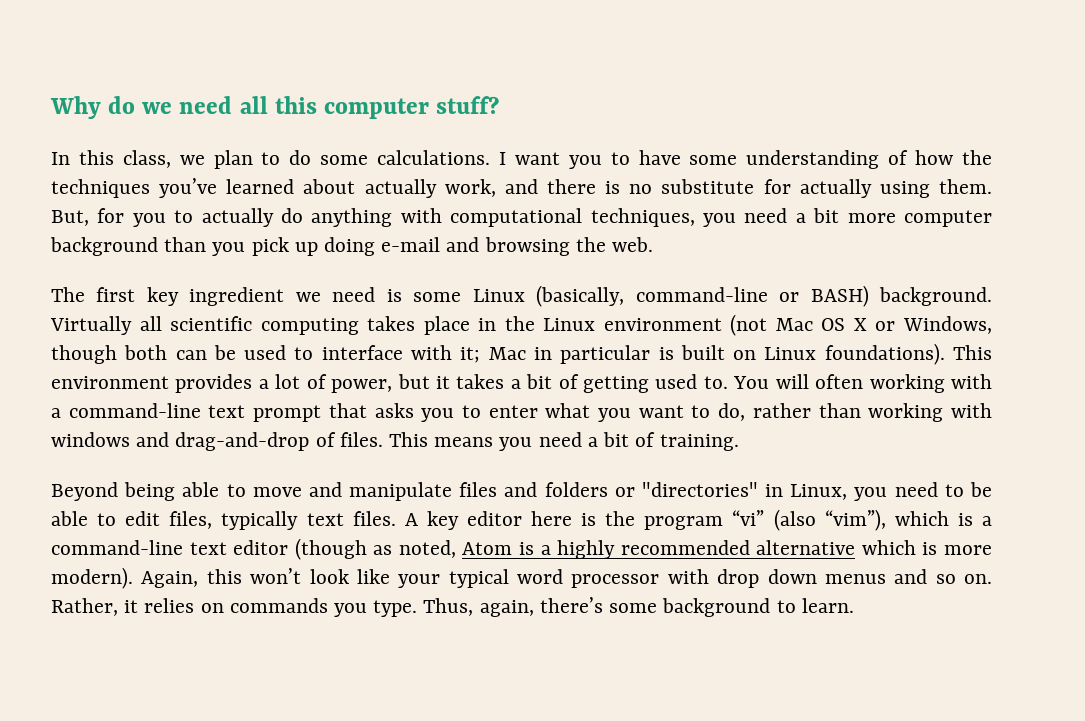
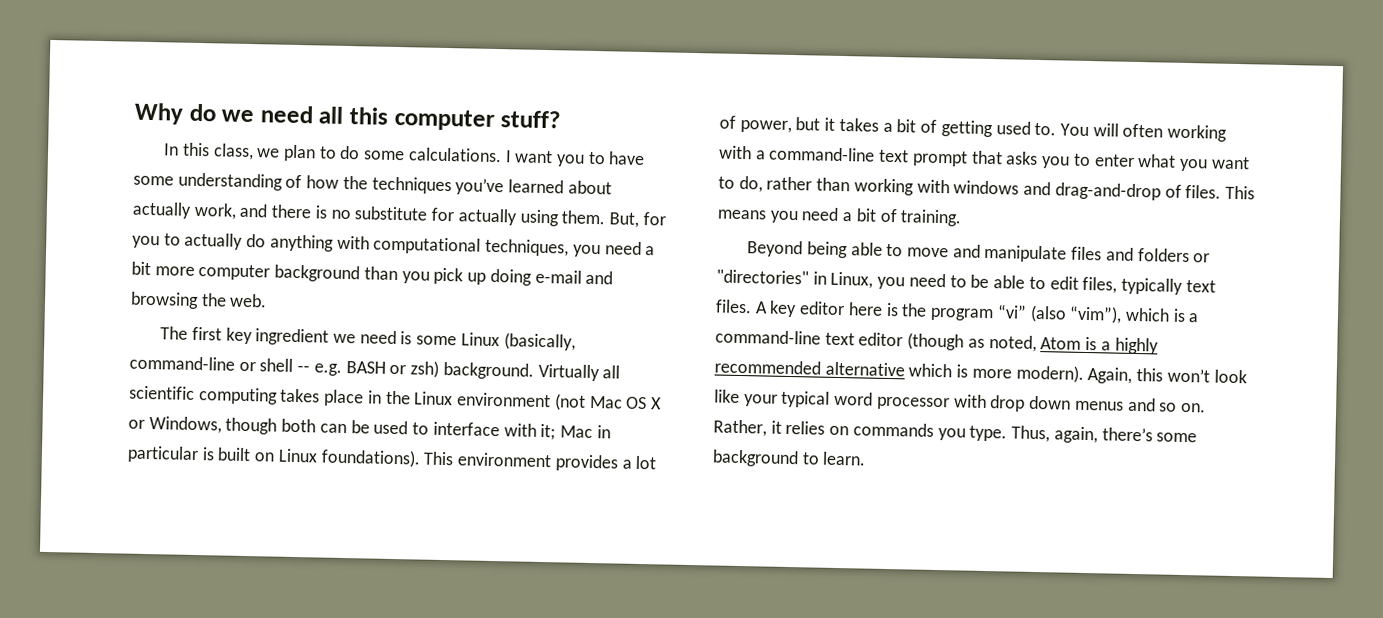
[810,285,869,307] BASH) -> [259,358,440,378] shell -- e.g. BASH or zsh)

